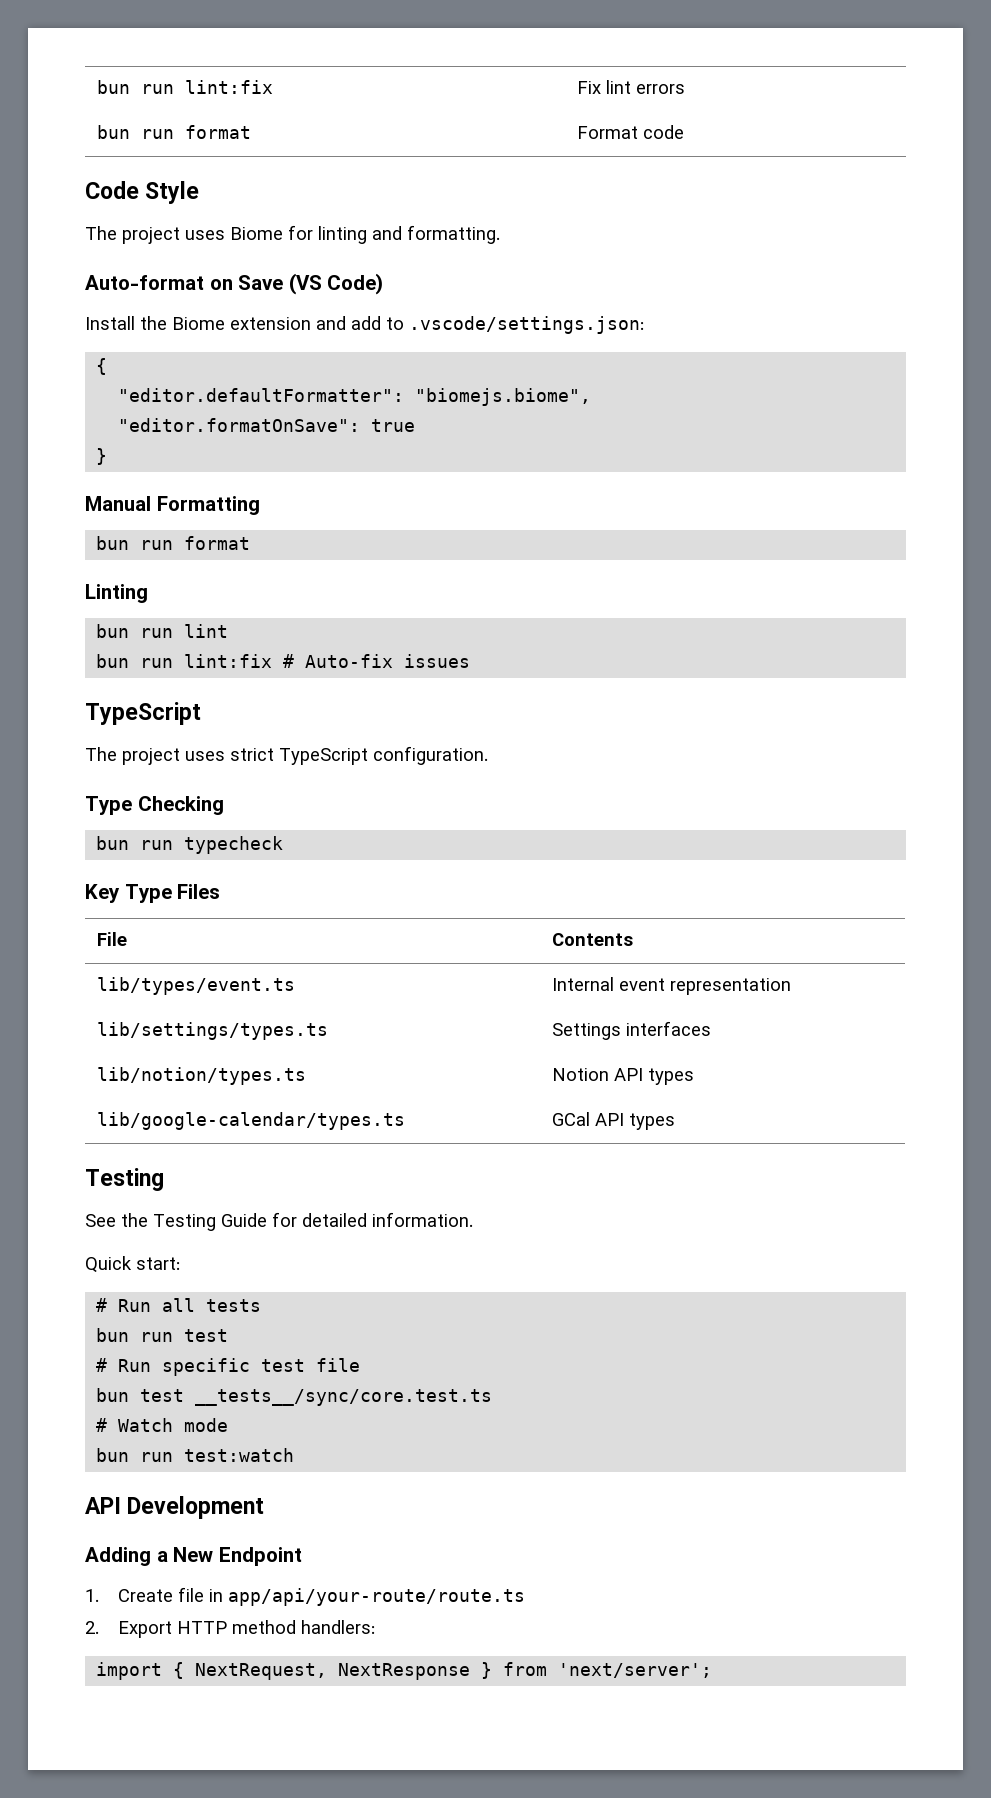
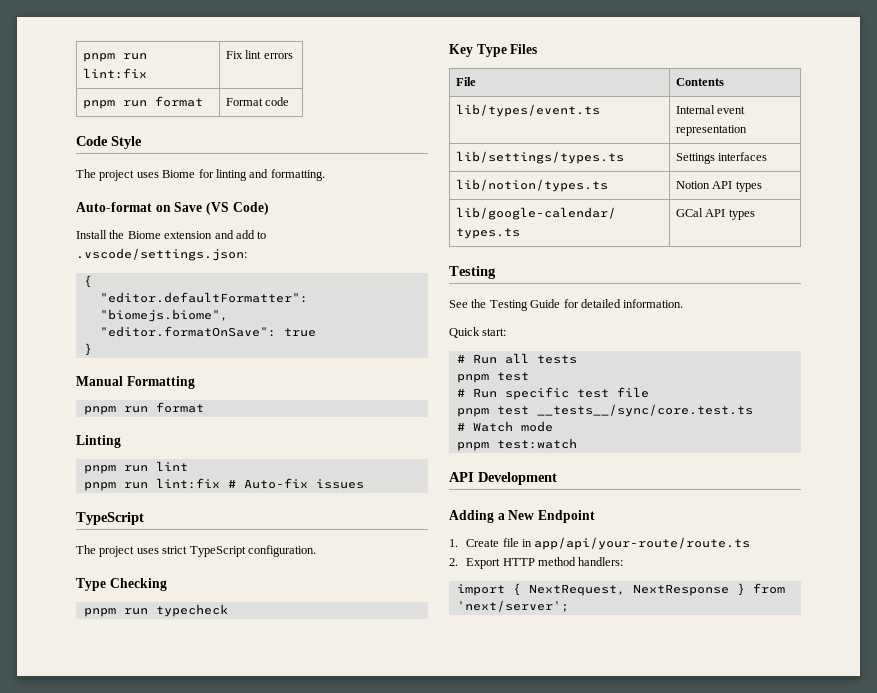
[96,80,130,94] bun -> [82,53,115,62] pnpm
[96,125,130,139] bun -> [82,100,115,109] pnpm
[96,536,130,550] bun -> [83,406,116,415] pnpm
[96,624,130,638] bun -> [83,465,116,474] pnpm
[96,654,130,668] bun -> [83,482,116,491] pnpm
[96,836,130,850] bun -> [83,608,116,617] pnpm
[96,1328,174,1342] bun run -> [456,374,489,383] pnpm
[96,1388,130,1402] bun -> [456,408,489,417] pnpm
[96,1448,174,1462] bun run -> [456,442,489,451] pnpm

